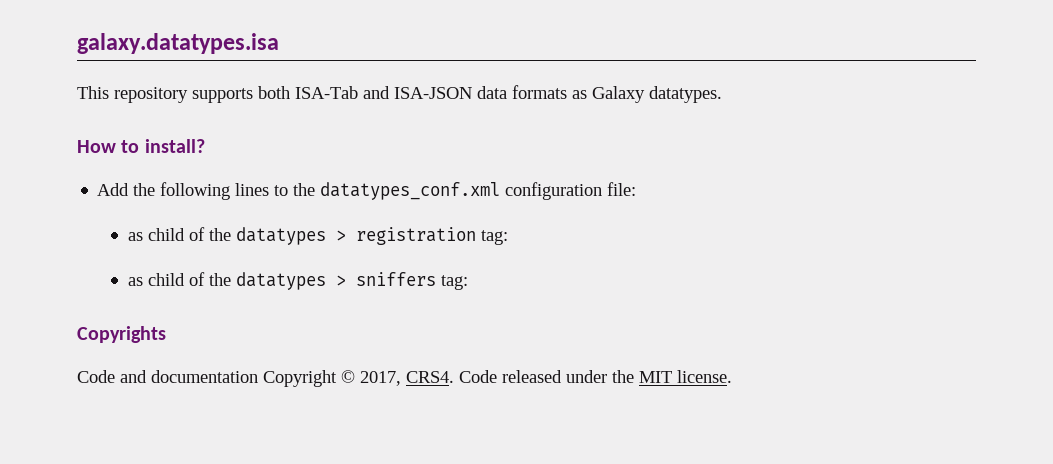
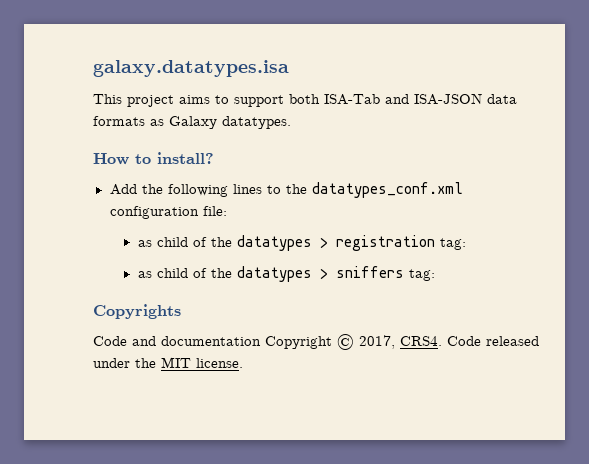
[114,87,253,103] repository supports -> [127,95,284,107] project aims to support

